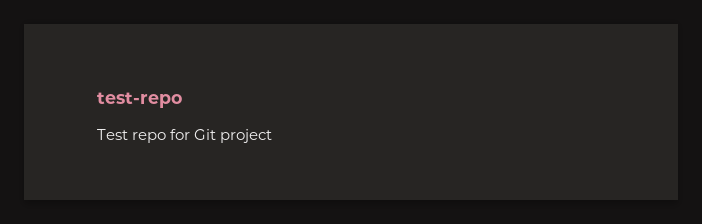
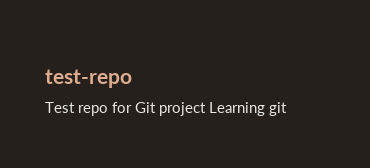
(273, 136) none -> [209,102,287,116] Learning git

